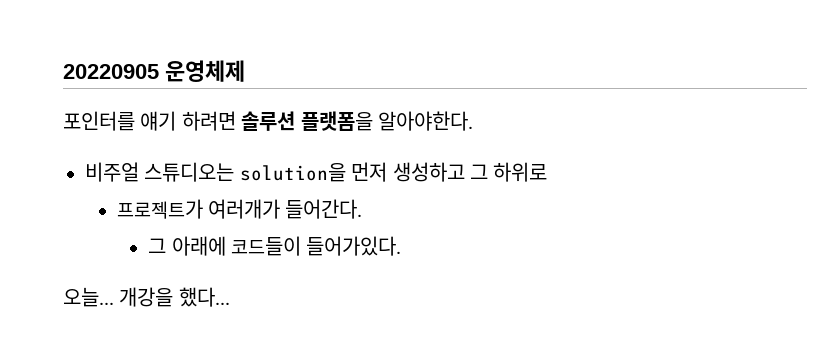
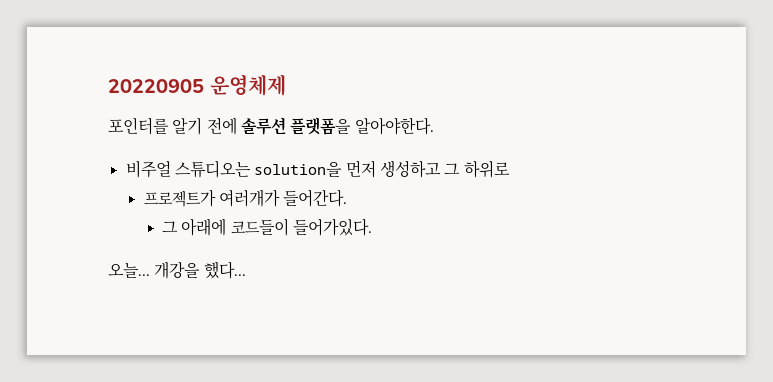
[140,111,236,131] 얘기 하려면 -> [172,117,237,135] 알기 전에

